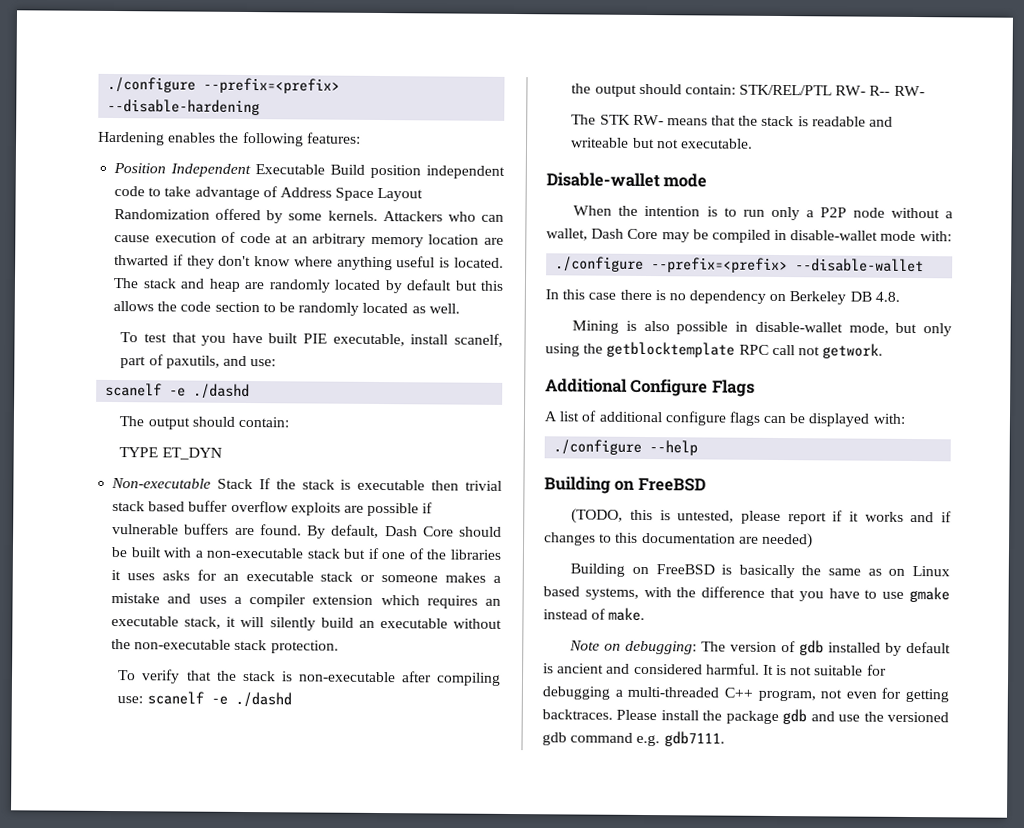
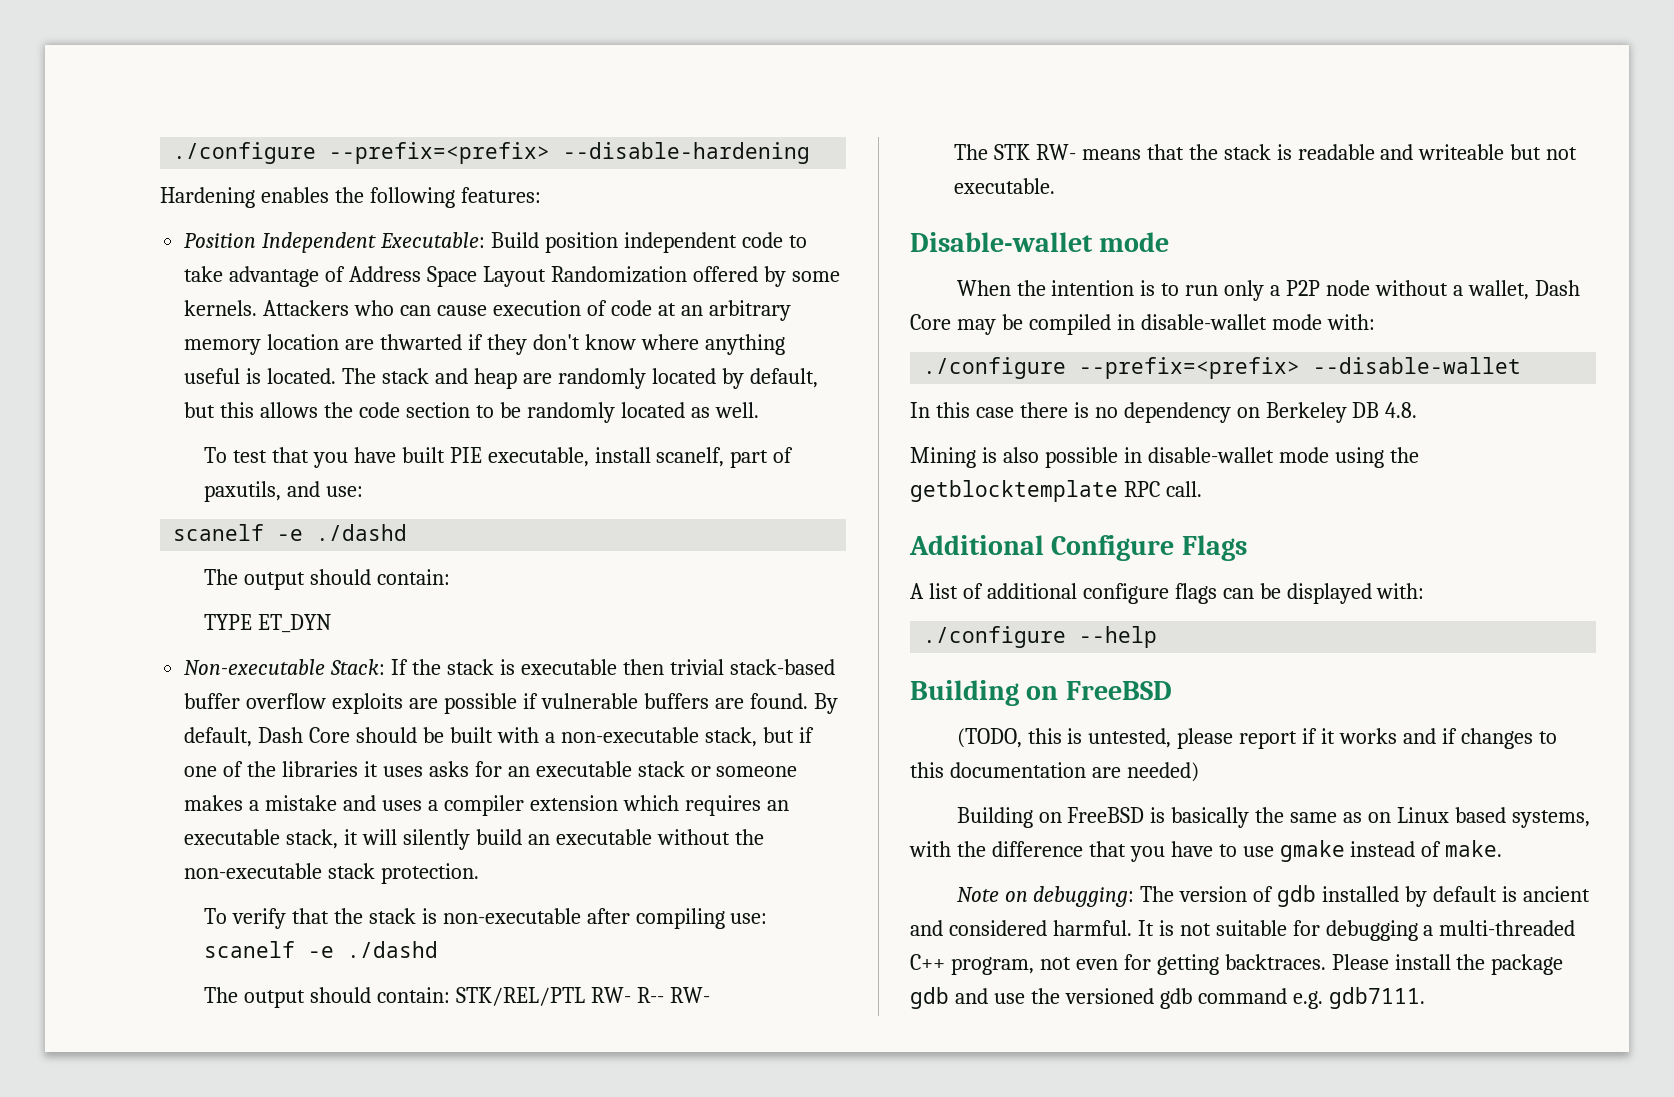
[255,164,326,175] Executable -> [380,232,486,248] Executable:
[406,279,453,291] default -> [749,368,818,388] default,
[216,478,253,490] Stack -> [330,659,386,675] Stack:
[112,501,186,512] stack based -> [729,659,835,675] stack-based
[306,548,340,559] stack -> [704,727,757,747] stack,
[571,83,592,94] the -> [203,987,238,1003] The
[848,322,952,337] mode, but only -> [1278,447,1329,463] mode
[771,343,884,359] call not getwork. -> [1165,481,1202,497] call.

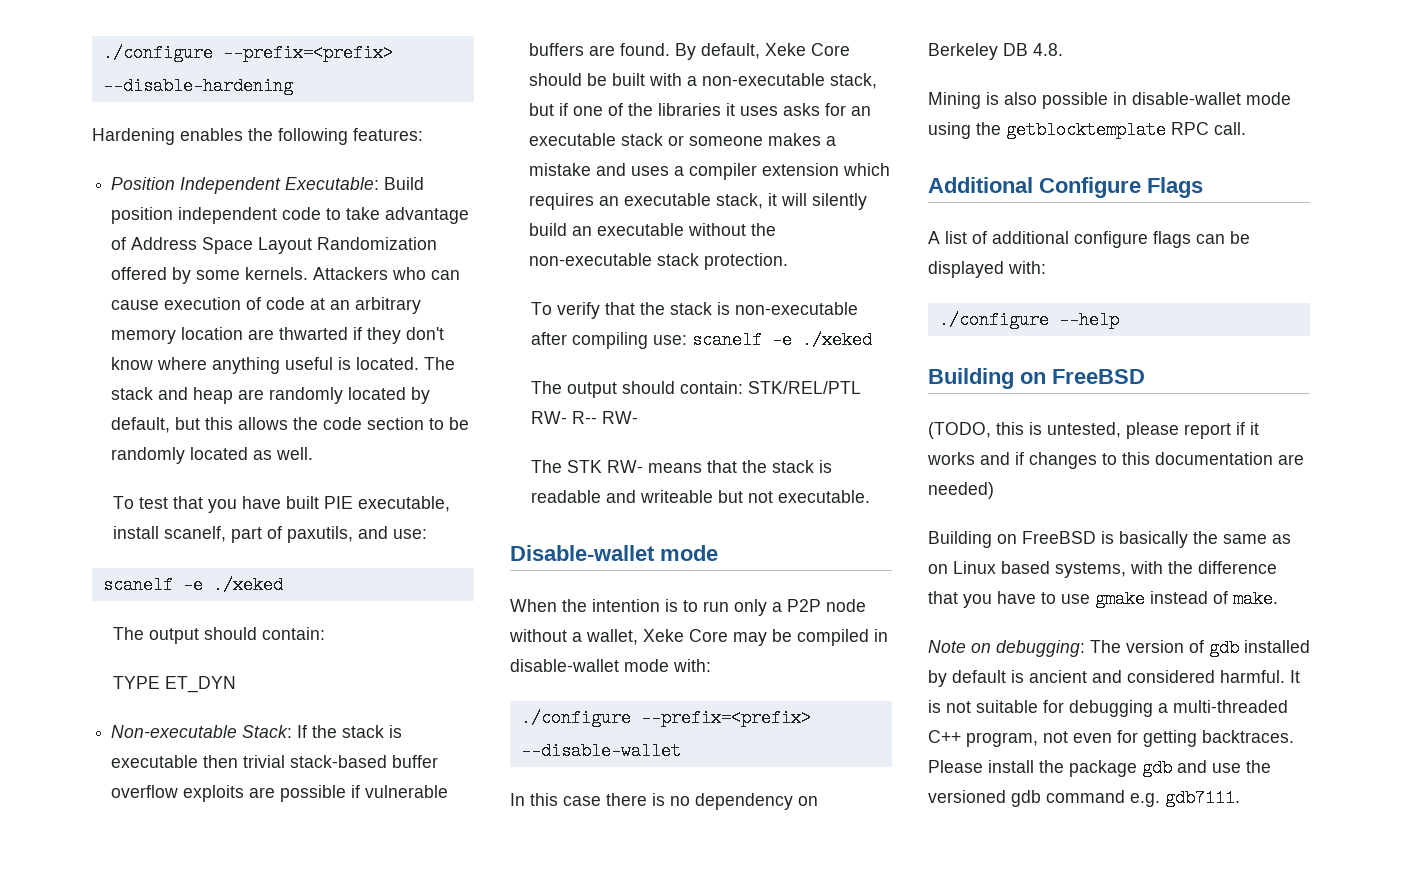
[316,524,408,541] ./dashd -> [212,576,283,594] ./xeked
[258,727,304,743] Dash -> [765,43,807,56] Xeke
[346,941,438,958] ./dashd -> [801,331,872,349] ./xeked
[1534,280,1580,296] Dash -> [643,629,684,642] Xeke

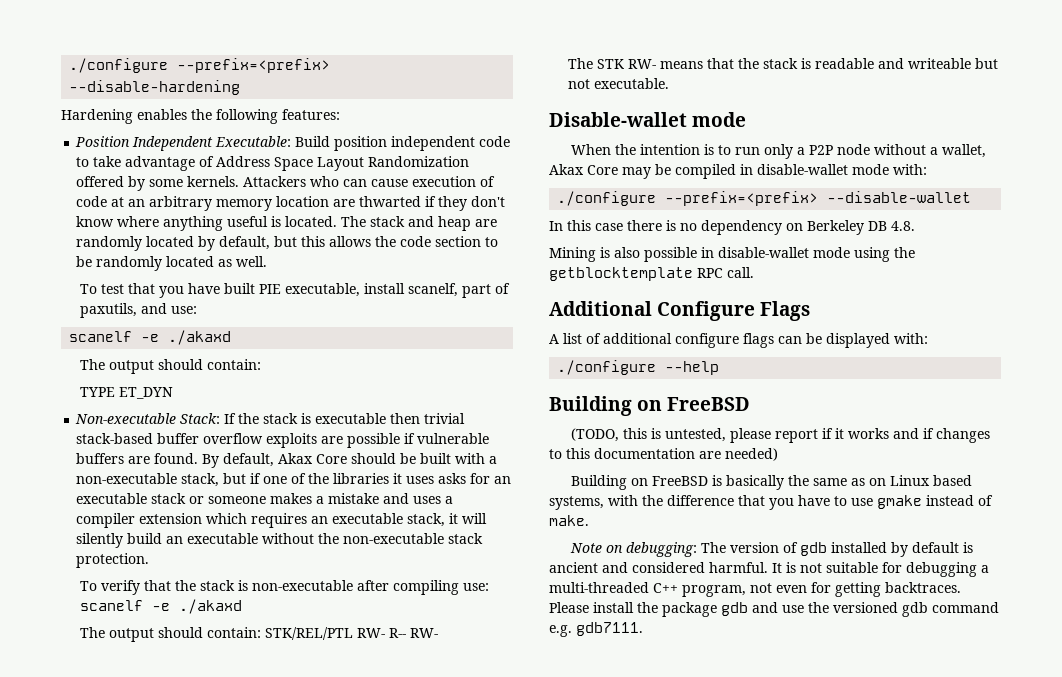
[212,576,283,594] ./xeked -> [168,330,232,345] ./akaxd
[765,43,807,56] Xeke -> [278,453,314,464] Akax
[801,331,872,349] ./xeked -> [178,599,242,614] ./akaxd
[643,629,684,642] Xeke -> [549,164,584,175] Akax

